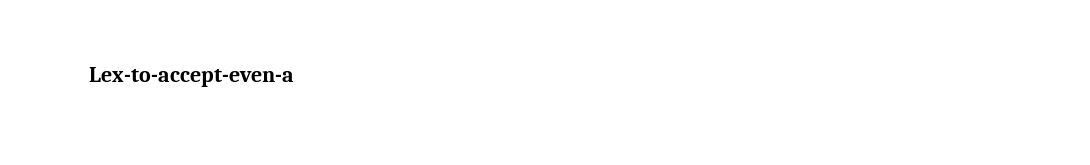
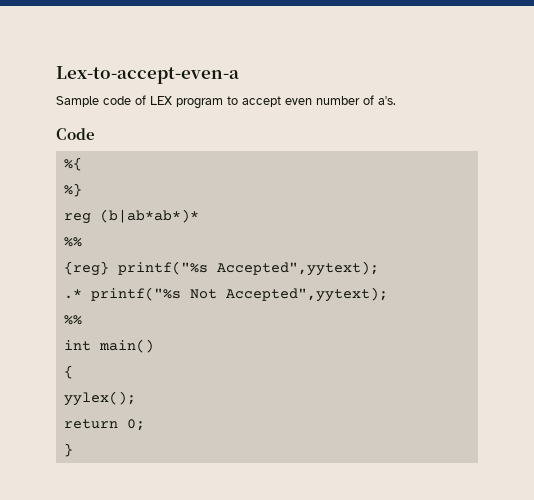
(294, 77) none -> [56,95,396,109] [56,128,95,140] [63,157,82,171] [63,183,82,197] [63,209,199,224] [63,237,82,247] [63,261,379,276] [63,287,388,302] [63,315,82,325] [63,339,154,353] [63,365,73,379] [63,391,136,406] [63,419,145,431] [63,443,73,457] // Sample code of LEX program to accept even number of a's. // Code // %{ // %} // reg (b|ab*ab*)* // %% // {reg} printf("%s Accepted",yytext); // .* printf("%s Not Accepted",yytext); // %% // int main() // { // yylex(); // return 0; // }

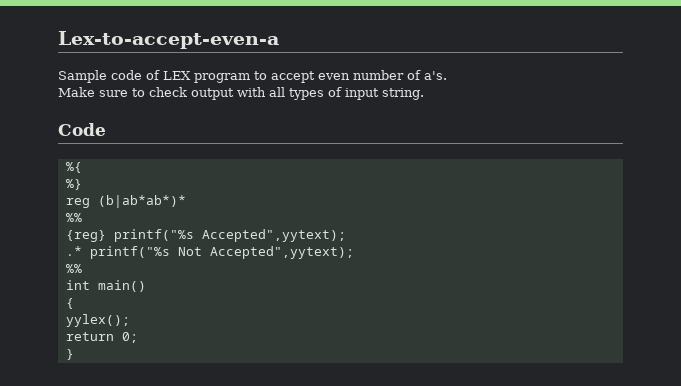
(396, 100) none -> [58,87,424,100] // Make sure to check output with all types of input string.

